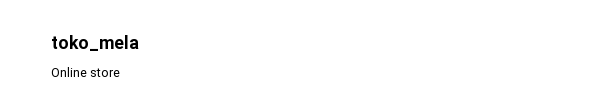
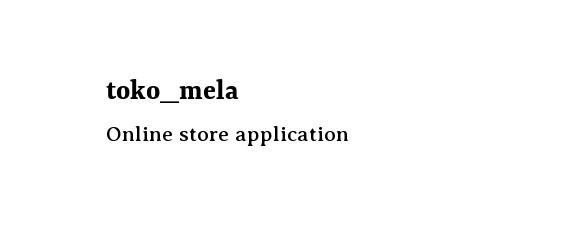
(121, 72) none -> [234,126,349,146] application

